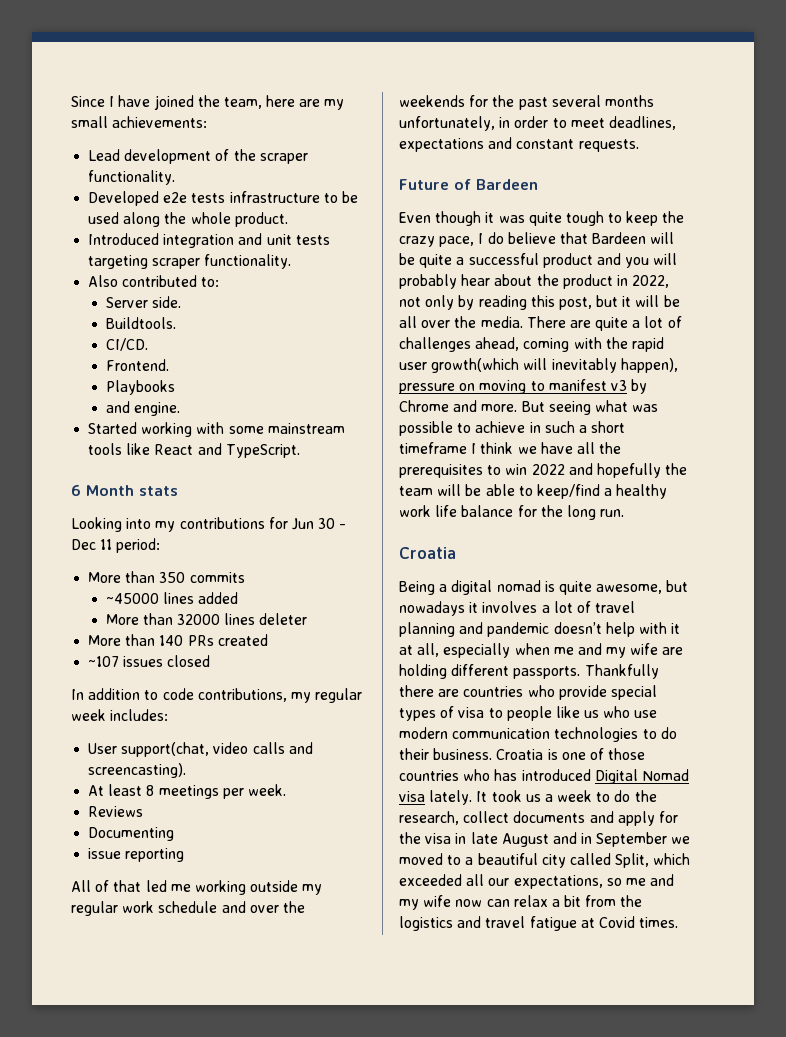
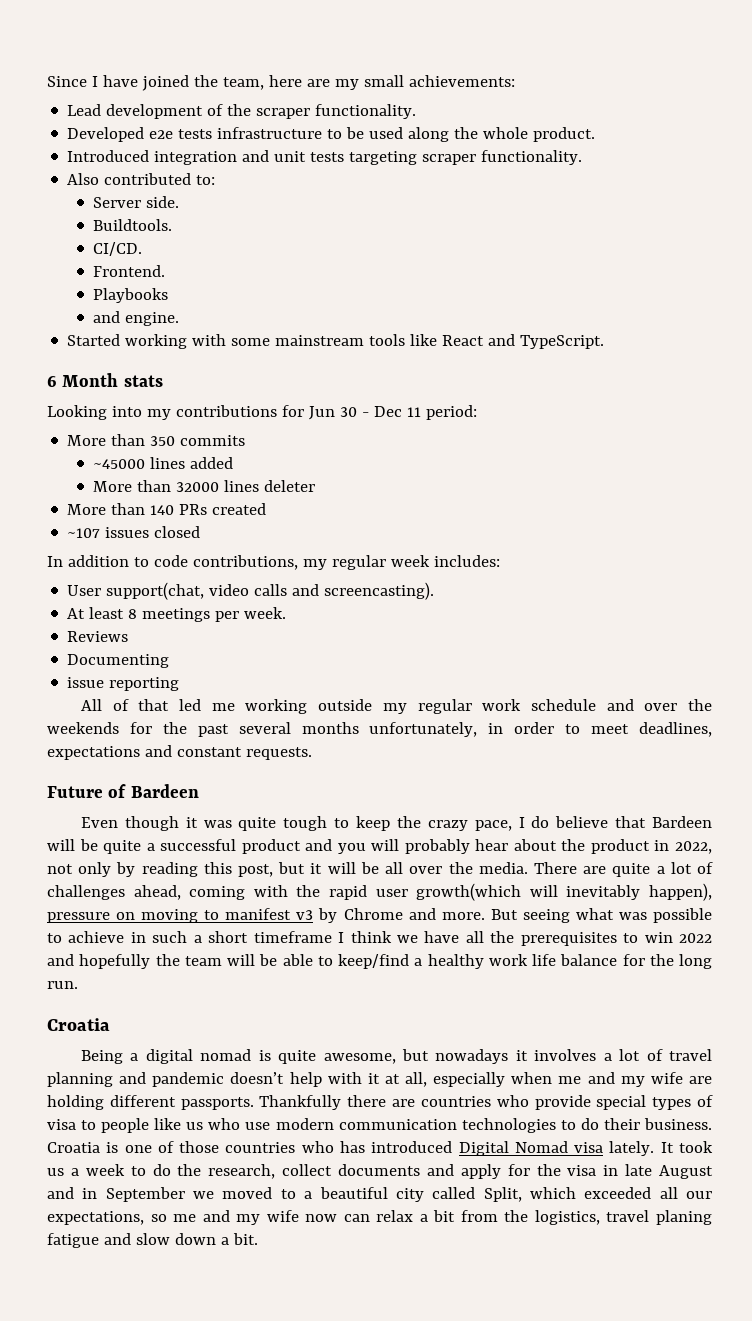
[399,916,679,931] logistics and travel fatigue at Covid times. -> [534,1210,713,1225] [47,1233,258,1248] logistics, travel planing fatigue and slow down a bit.

